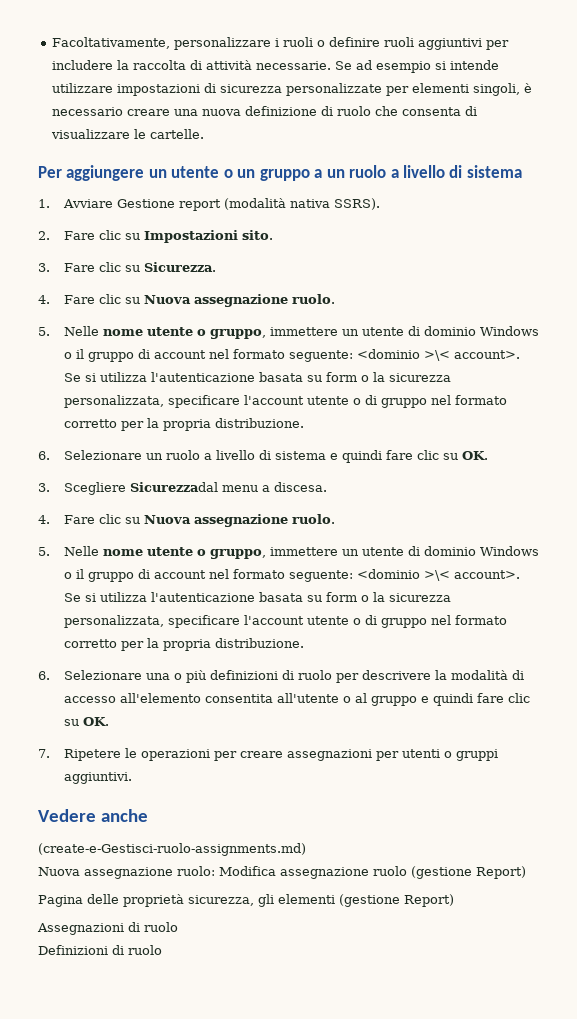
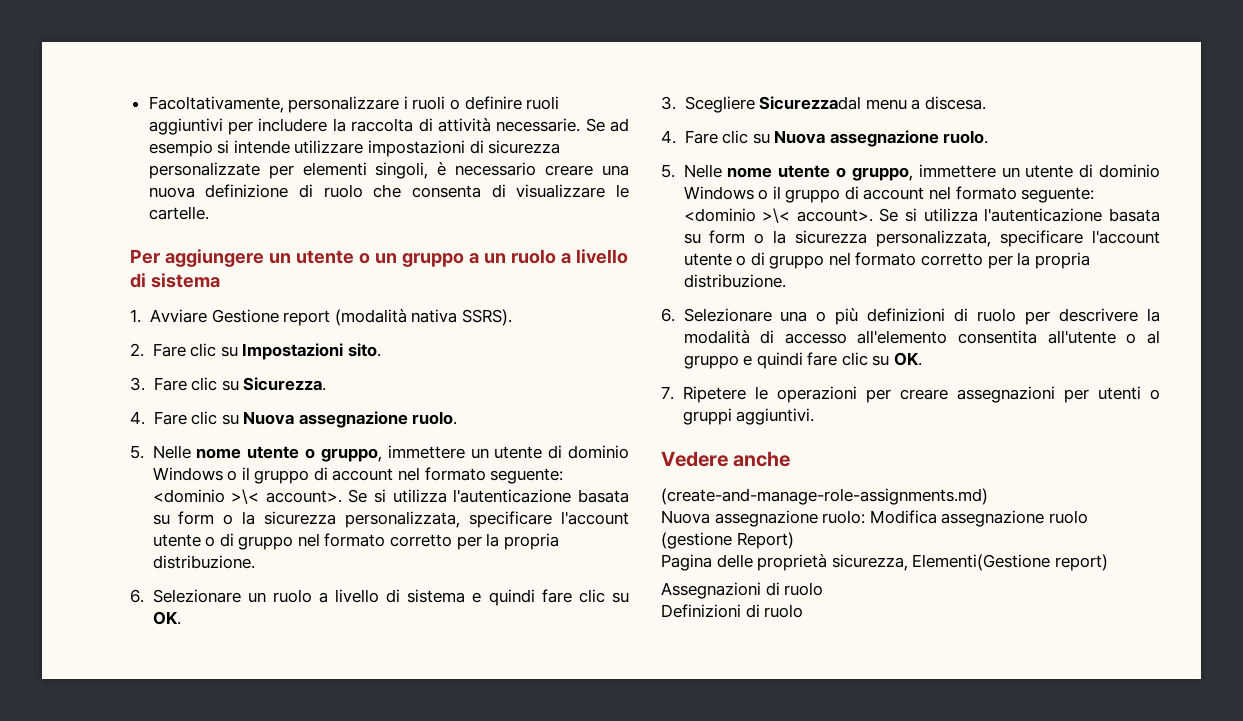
[38,843,306,856] (create-e-Gestisci-ruolo-assignments.md) -> [661,488,988,505] (create-and-manage-role-assignments.md)
[258,894,454,907] gli elementi (gestione Report) -> [912,554,1108,571] Elementi(Gestione report)

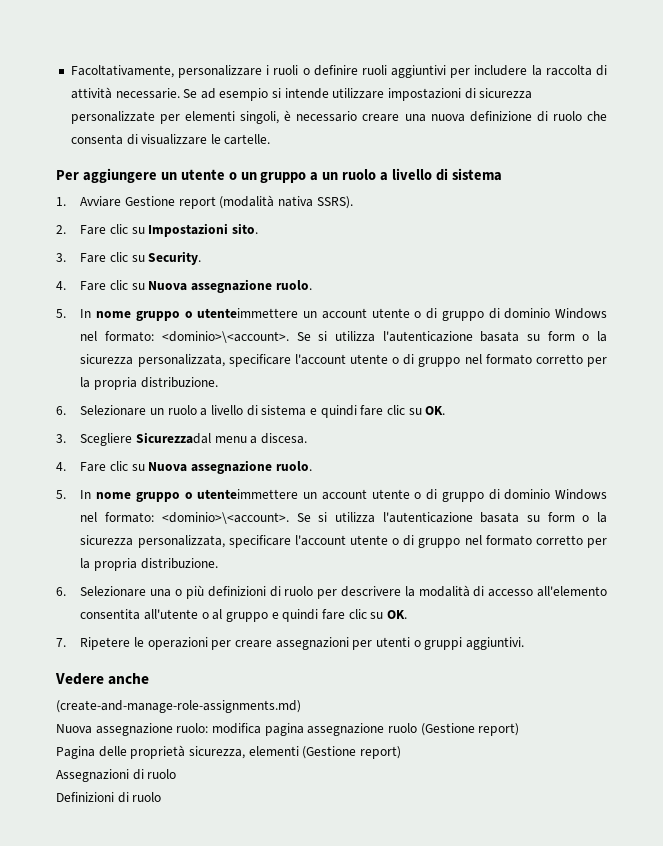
[243,377,327,391] [130,411,458,428] [130,445,629,462] [152,467,564,484] [152,489,342,504] Sicurezza. // 4. Fare clic su Nuova assegnazione ruolo. // 5. Nelle nome utente o gruppo, immettere un utente di dominio Windows o il gruppo di account nel formato seguente: <dominio >\< account>. -> [148,251,202,265] [56,279,312,293] [56,308,608,321] [80,331,289,343] Security. // 4. Fare clic su Nuova assegnazione ruolo. // 5. In nome gruppo o utenteimmettere un account utente o di gruppo di dominio Windows nel formato: <dominio>\<account>.
[683,164,1160,181] [683,186,1095,203] [683,208,873,223] Nelle nome utente o gruppo, immettere un utente di dominio Windows o il gruppo di account nel formato seguente: <dominio >\< account>. -> [80,489,608,502] [80,512,289,524] In nome gruppo o utenteimmettere un account utente o di gruppo di dominio Windows nel formato: <dominio>\<account>.
[869,510,1088,527] [661,532,794,549] Modifica assegnazione ruolo (gestione Report) -> [211,723,520,736] modifica pagina assegnazione ruolo (Gestione report)
[912,554,1051,571] Elementi(Gestione -> [248,746,357,759] elementi (Gestione

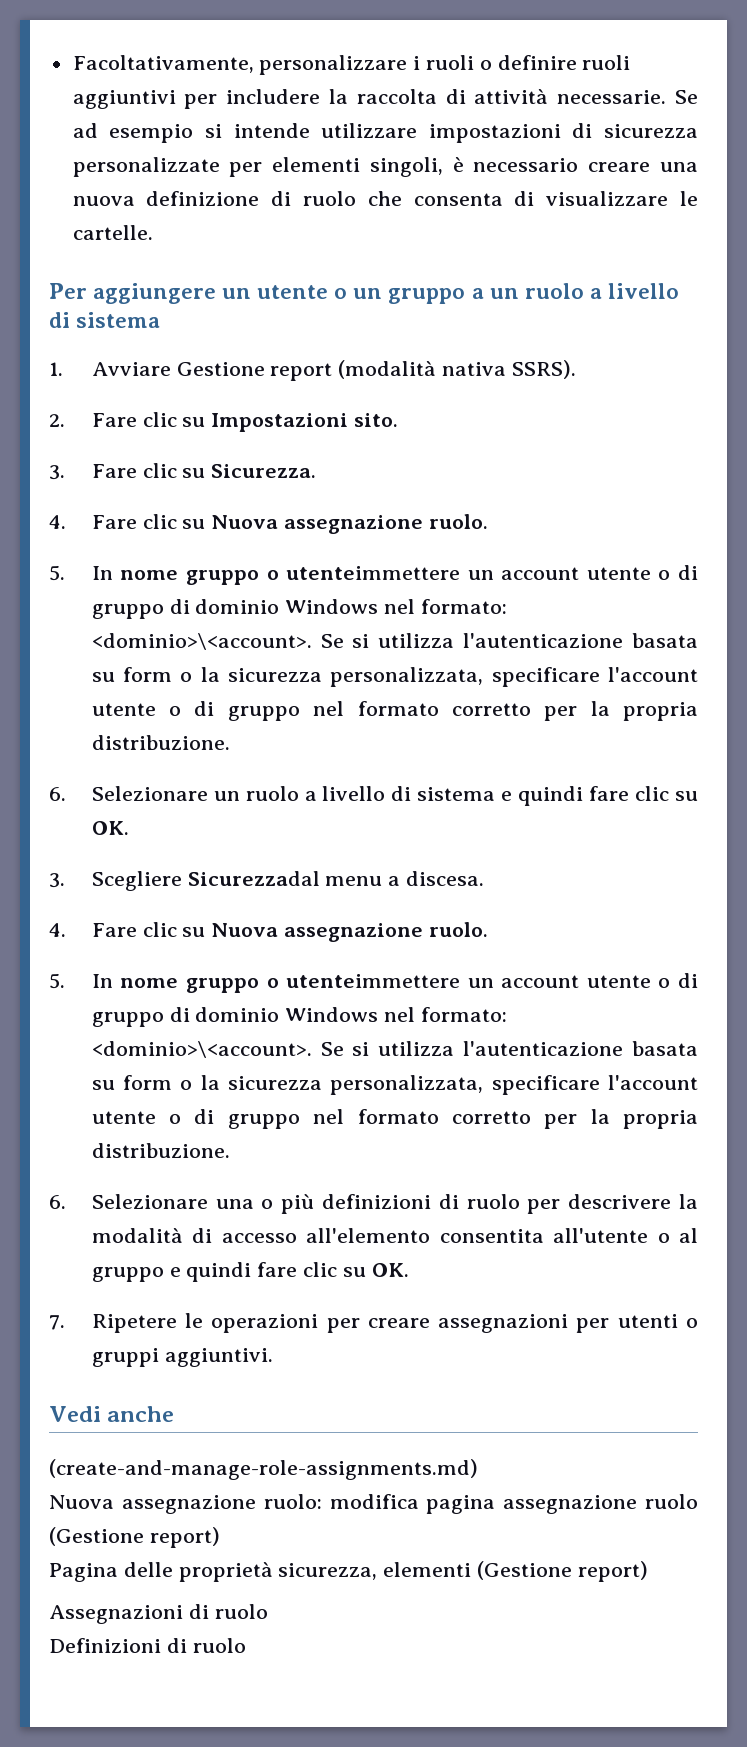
[148,251,202,265] Security. -> [211,464,317,478] Sicurezza.
[55,673,104,685] Vedere -> [49,1406,101,1422] Vedi

